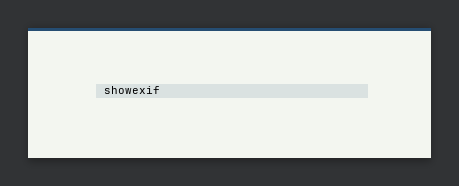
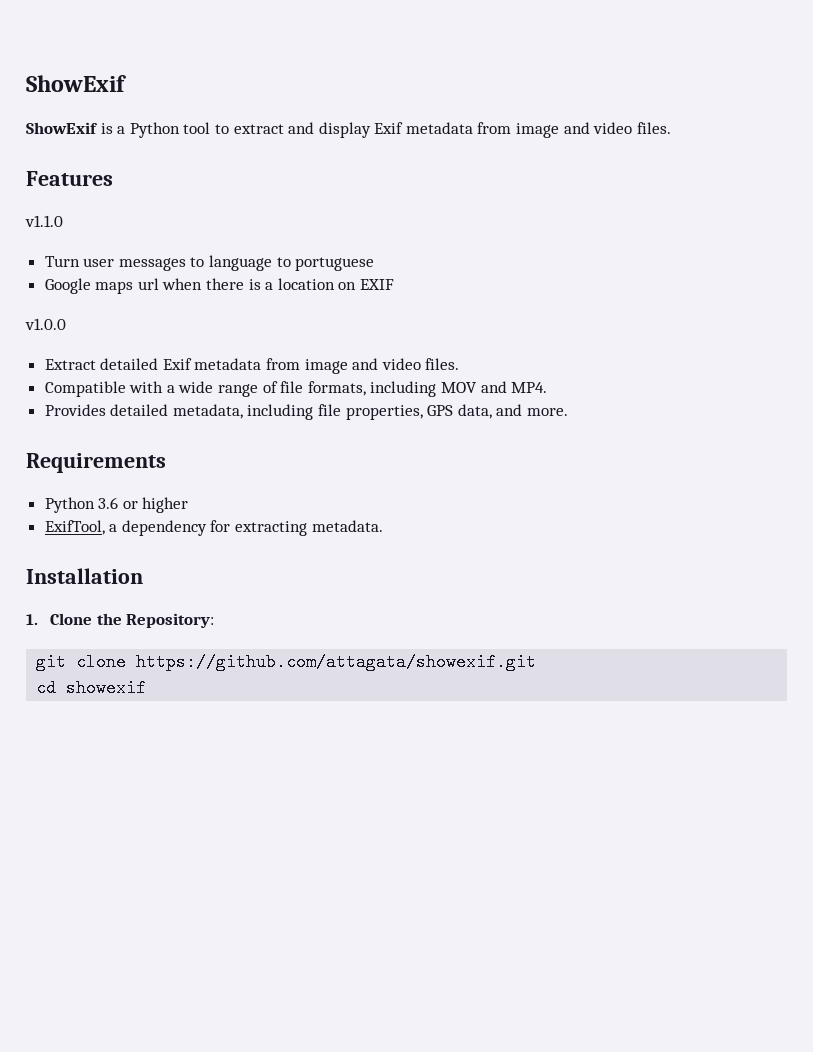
(103, 90) none -> [26,75,126,92] [26,122,671,138] [26,171,113,186] [25,215,63,227] [44,255,375,271] [44,278,395,294] [25,318,66,330] [44,358,460,374] [44,381,548,397] [44,404,569,420] [26,453,166,473] [44,497,189,513] [44,520,383,536] [26,568,143,584] [26,613,215,628] [36,653,537,671] [36,679,57,697] ShowExif // ShowExif is a Python tool to extract and display Exif metadata from image and video files. // Features // v1.1.0 // Turn user messages to language to portuguese // Google maps url when there is a location on EXIF // v1.0.0 // Extract detailed Exif metadata from image and video files. // Compatible with a wide range of file formats, including MOV and MP4. // Provides detailed metadata, including file properties, GPS data, and more. // Requirements // Python 3.6 or higher // ExifTool, a dependency for extracting metadata. // Installation // 1. Clone the Repository: // git clone https://github.com/attagata/showexif.git // cd

